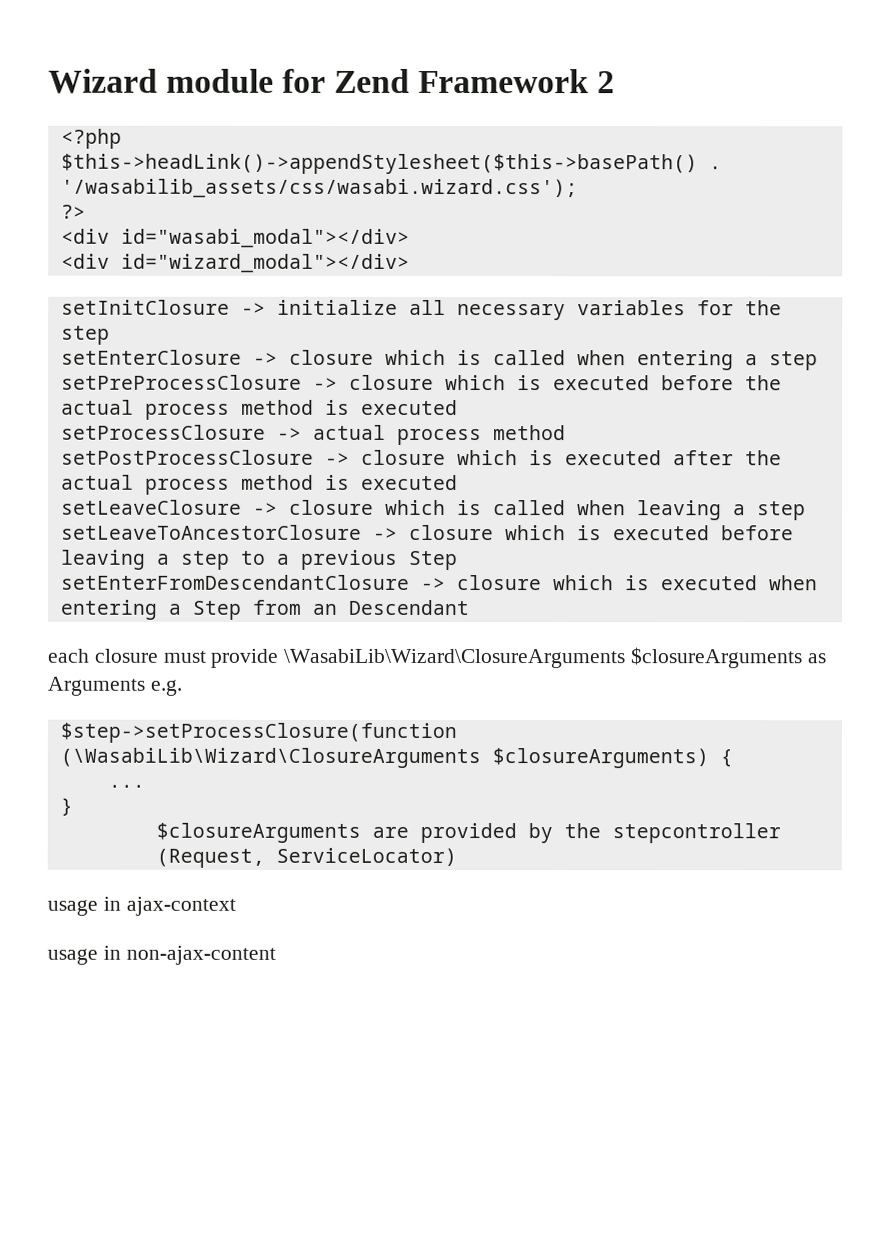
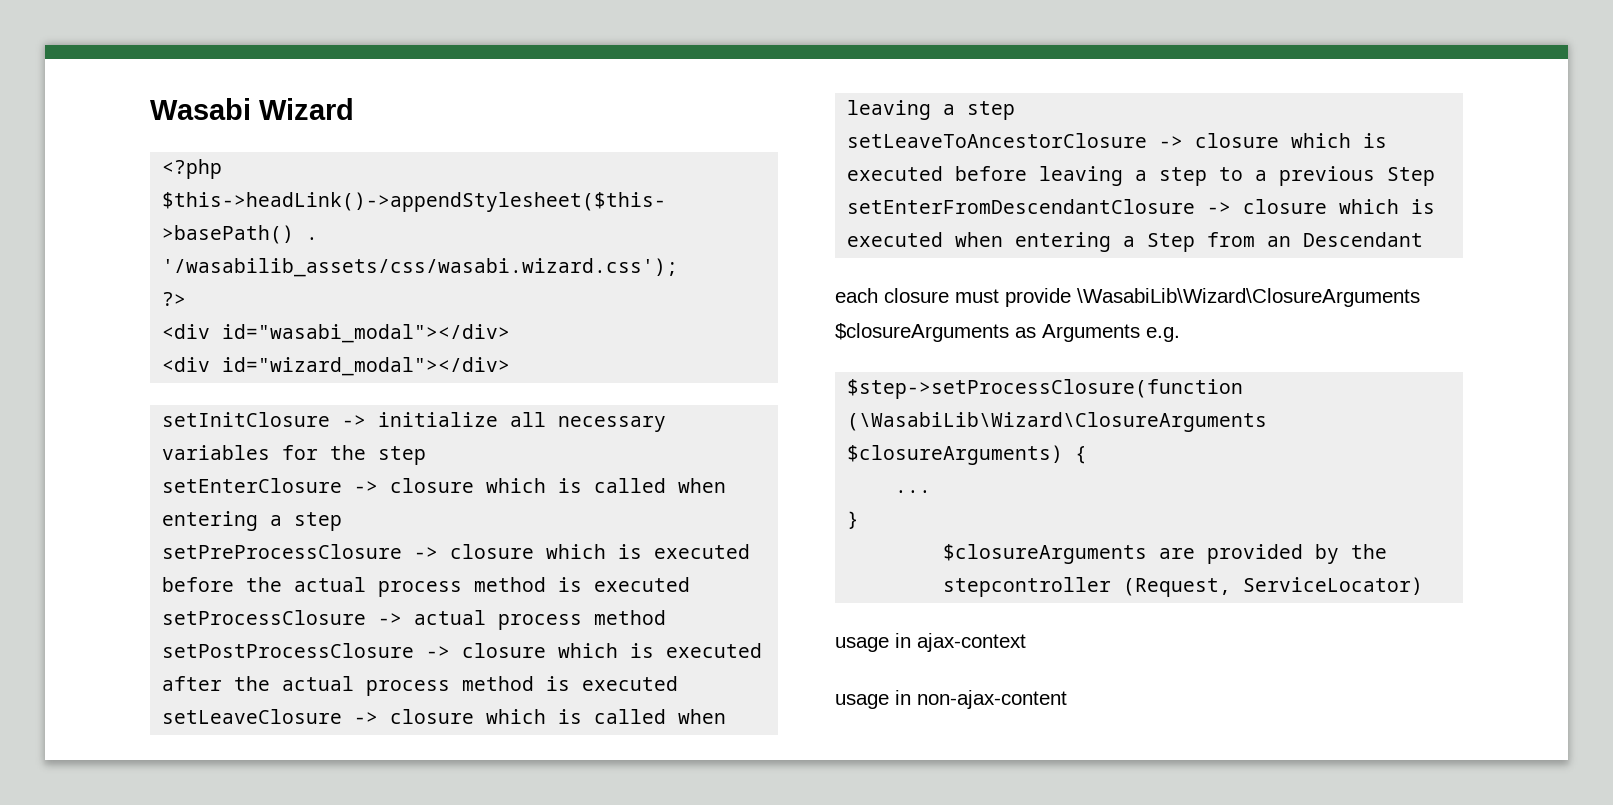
(48, 81) none -> [150,98,251,120] Wasabi
[166,68,616,94] module for Zend Framework 2 -> (354, 109) none

